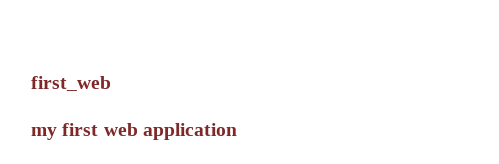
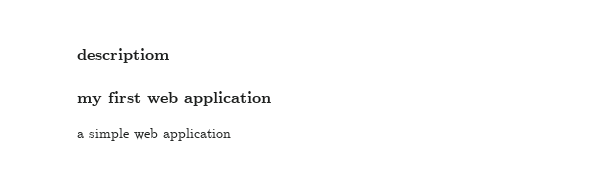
[31,76,111,91] first_web -> [77,48,169,63] descriptiom
(237, 131) none -> [77,128,231,141] // a simple web application

